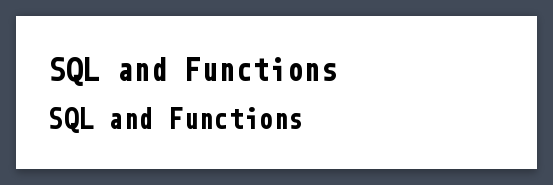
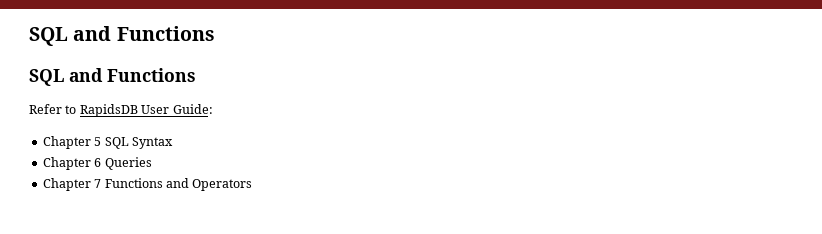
(303, 118) none -> [29,104,213,117] [42,136,173,149] [42,157,152,170] [42,178,253,191] // Refer to RapidsDB User Guide: // Chapter 5 SQL Syntax // Chapter 6 Queries // Chapter 7 Functions and Operators

